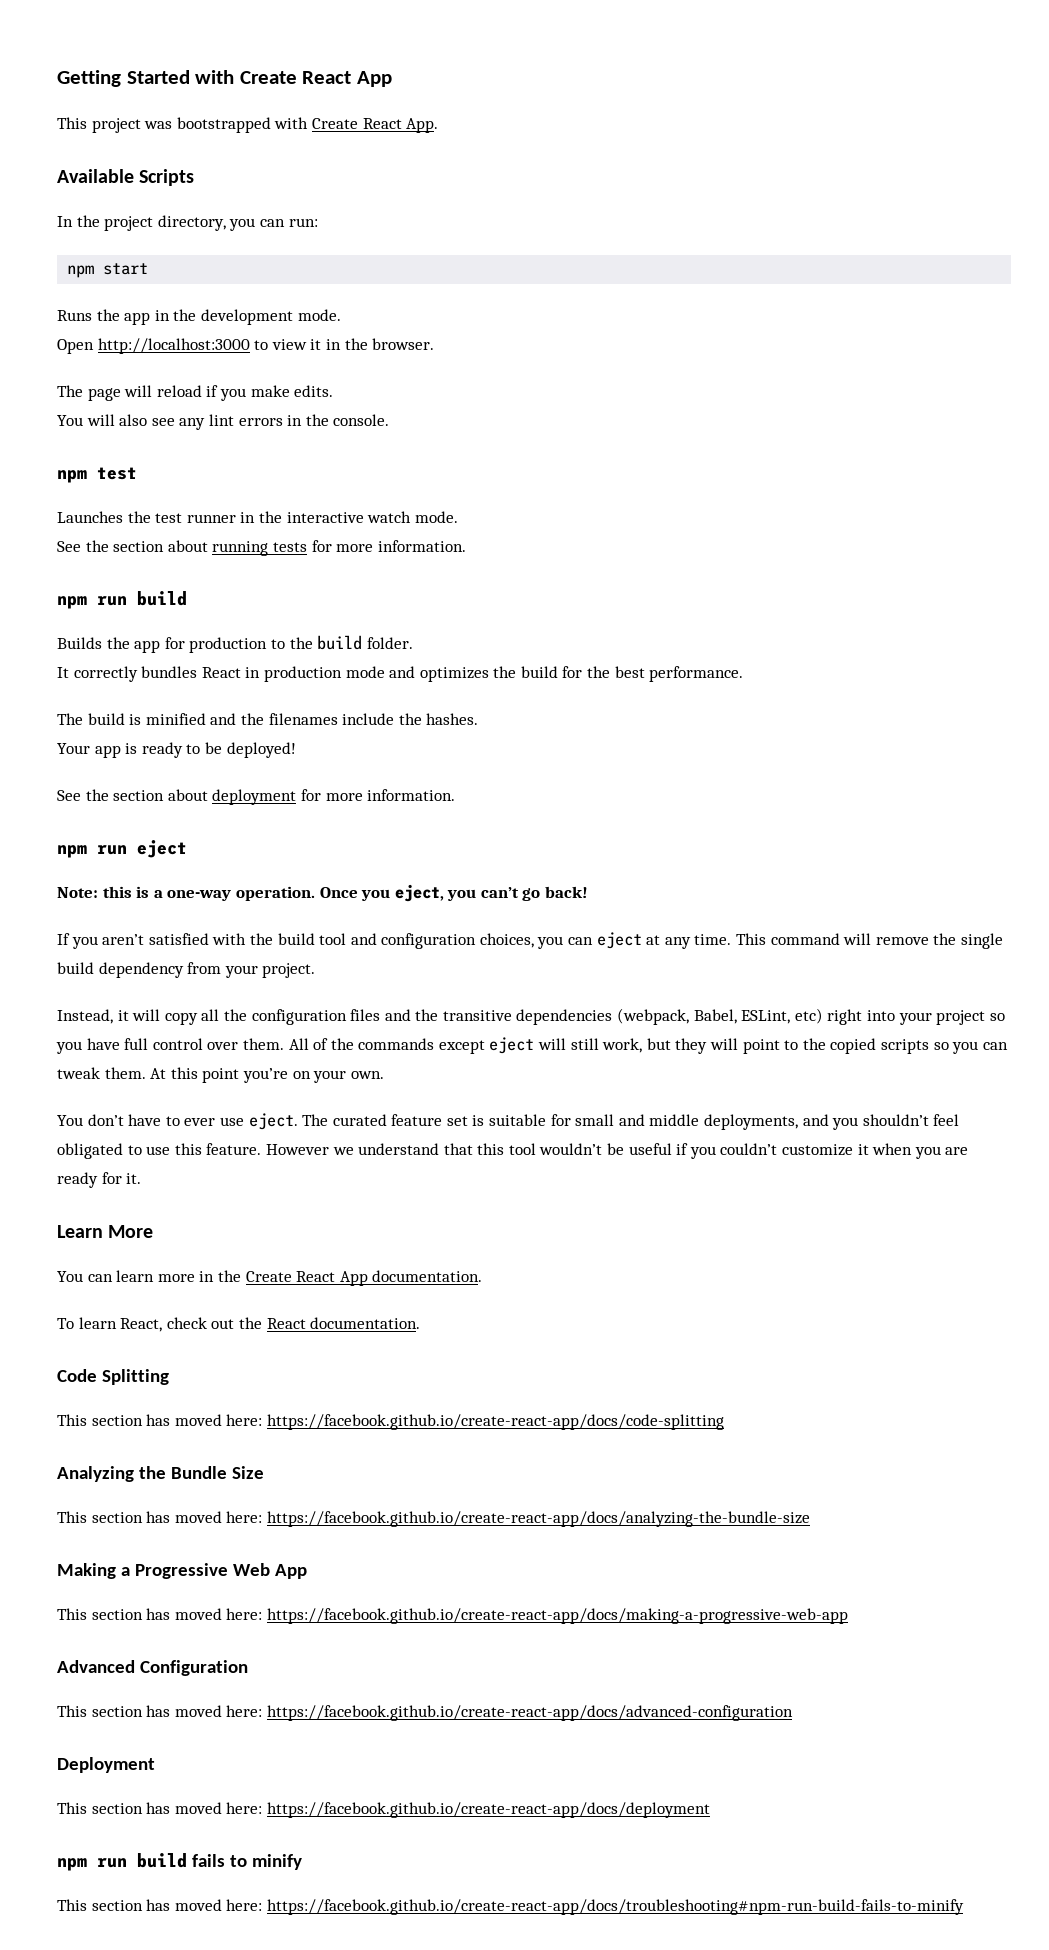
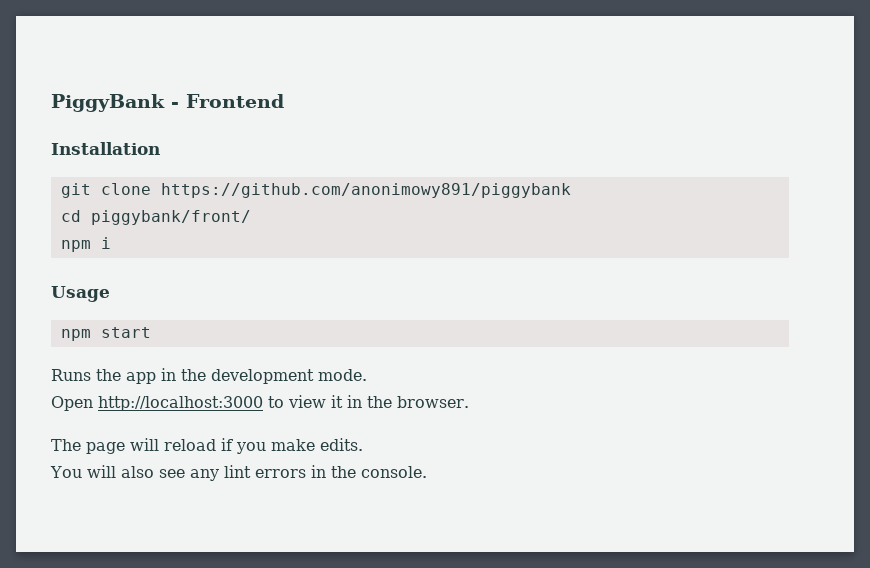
[57,70,392,87] [57,117,439,133] [57,169,195,186] [57,215,318,231] Getting Started with Create React App // This project was bootstrapped with Create React App. // Available Scripts // In the project directory, you can run: -> [51,94,284,112] [51,142,160,155] [60,183,571,198] [60,210,251,225] [60,237,111,252] [51,286,110,302] PiggyBank - Frontend // Installation // git clone https://github.com/anonimowy891/piggybank // cd piggybank/front/ // npm i // Usage
[57,467,137,483] [57,511,458,523] [57,540,466,556] [57,591,187,609] [57,635,413,653] [57,666,744,682] [57,713,479,725] [57,742,296,758] [57,789,456,805] [57,840,187,858] [57,884,589,902] [57,932,1003,949] [57,962,316,978] [57,1008,1005,1025] [56,1037,1008,1054] [57,1067,384,1083] [57,1113,960,1130] [57,1143,969,1159] [57,1172,142,1188] [57,1225,154,1238] [57,1270,483,1286] [57,1317,421,1332] [57,1369,169,1385] [57,1414,724,1430] [57,1466,264,1482] [57,1511,810,1527] [57,1563,307,1579] [57,1608,848,1624] [57,1660,248,1676] [57,1705,793,1721] [57,1757,155,1773] [57,1802,710,1818] [57,1853,302,1871] [57,1899,964,1915] // npm test // Launches the test runner in the interactive watch mode. // See the section about running tests for more information. // npm run build // Builds the app for production to the build folder. // It correctly bundles React in production mode and optimizes the build for the best performance. // The build is minified and the filenames include the hashes. // Your app is ready to be deployed! // See the section about deployment for more information. // npm run eject // Note: this is a one-way operation. Once you eject, you can’t go back! // If you aren’t satisfied with the build tool and configuration choices, you can eject at any time. This command will remove the single build dependency from your project. // Instead, it will copy all the configuration files and the transitive dependencies (webpack, Babel, ESLint, etc) right into your project so you have full control over them. All of the commands except eject will still work, but they will point to the copied scripts so you can tweak them. At this point you’re on your own. // You don’t have to ever use eject. The curated feature set is suitable for small and middle deployments, and you shouldn’t feel obligated to use this feature. However we understand that this tool wouldn’t be useful if you couldn’t customize it when you are ready for it. // Learn More // You can learn more in the Create React App documentation. // To learn React, check out the React documentation. // Code Splitting // This section has moved here: https://facebook.github.io/create-react-app/docs/code-splitting // Analyzing the Bundle Size // This section has moved here: https://facebook.github.io/create-react-app/docs/analyzing-the-bundle-size // Making a Progressive Web App // This section has moved here: https://facebook.github.io/create-react-app/docs/making-a-progressive-web-app // Advanced Configuration // This section has moved here: https://facebook.github.io/create-react-app/docs/advanced-configuration // Deployment // This section has moved here: https://facebook.github.io/create-react-app/docs/deployment // npm run build fails to minify // This section has moved here: https://facebook.github.io/create-react-app/docs/troubleshooting#npm-run-build-fails-to-minify -> (427, 472) none

